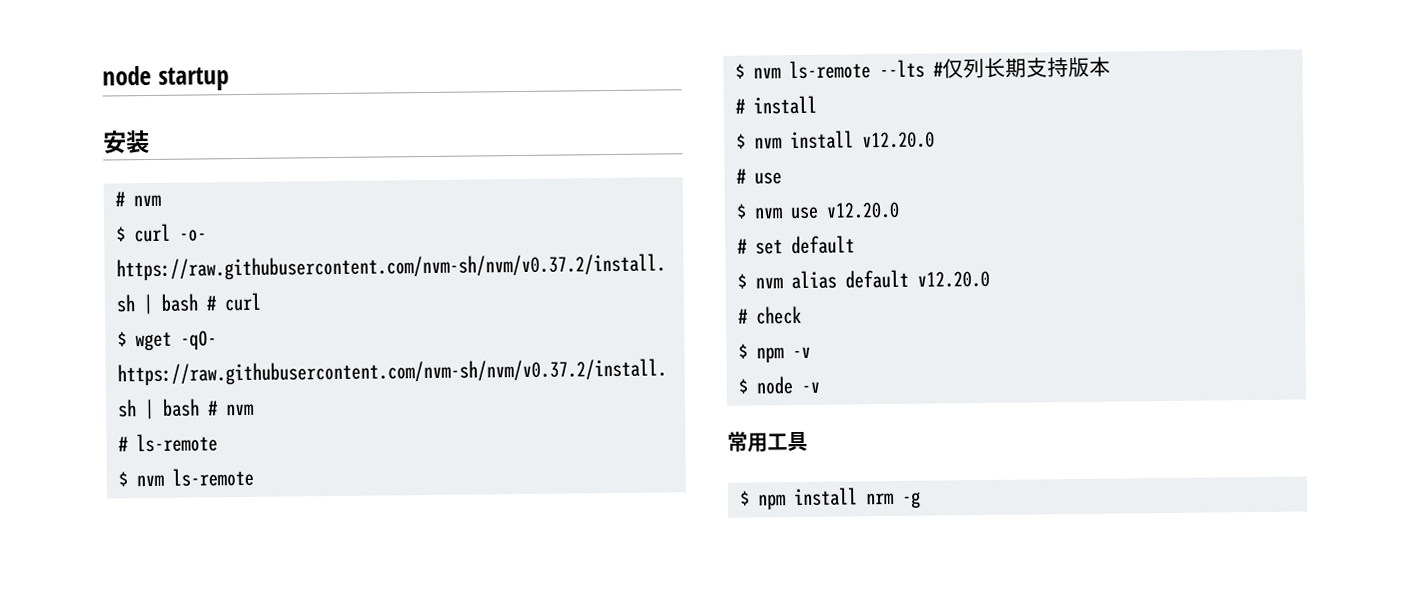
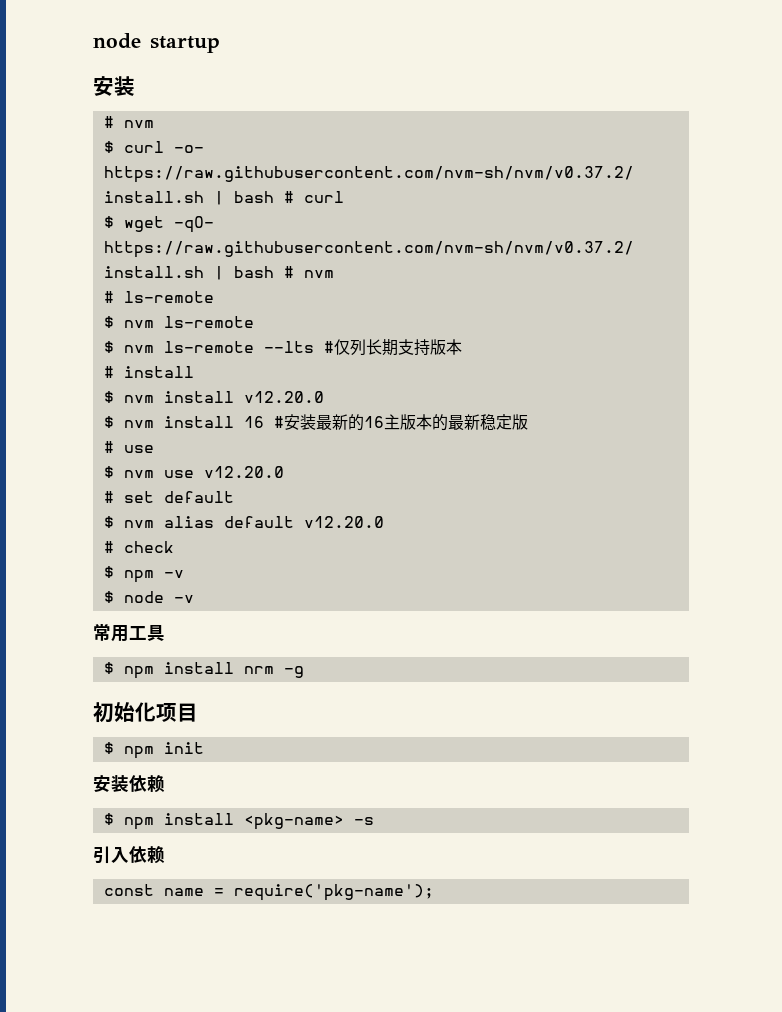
(935, 140) none -> [103,414,528,431] // $ nvm install 16 #安装最新的16主版本的最新稳定版
(921, 500) none -> [93,702,198,723] [103,742,204,759] [93,775,165,793] [103,813,374,830] [93,846,165,864] [103,884,434,901] // 初始化项目 // $ npm init // 安装依赖 // $ npm install <pkg-name> -s // 引入依赖 // const name = require('pkg-name');

